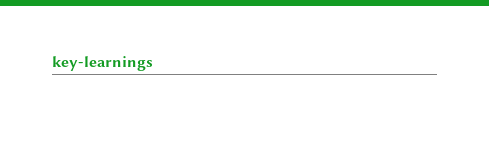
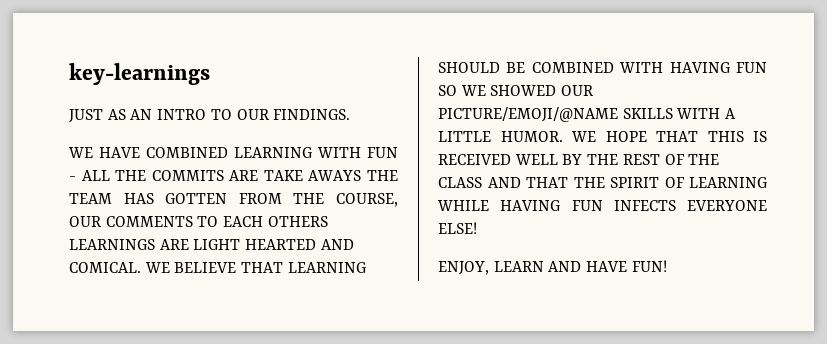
(153, 63) none -> [69,109,351,123] [68,147,398,158] [69,170,398,181] [69,193,398,207] [69,216,328,227] [69,239,354,250] [69,262,366,273] [438,62,767,73] [438,85,594,96] [438,107,737,122] [438,131,767,142] [438,154,720,165] [438,177,767,188] [437,200,767,211] [438,222,477,234] [438,260,667,275] // JUST AS AN INTRO TO OUR FINDINGS. // WE HAVE COMBINED LEARNING WITH FUN - ALL THE COMMITS ARE TAKE AWAYS THE TEAM HAS GOTTEN FROM THE COURSE, OUR COMMENTS TO EACH OTHERS LEARNINGS ARE LIGHT HEARTED AND COMICAL. WE BELIEVE THAT LEARNING SHOULD BE COMBINED WITH HAVING FUN SO WE SHOWED OUR PICTURE/EMOJI/@NAME SKILLS WITH A LITTLE HUMOR. WE HOPE THAT THIS IS RECEIVED WELL BY THE REST OF THE CLASS AND THAT THE SPIRIT OF LEARNING WHILE HAVING FUN INFECTS EVERYONE ELSE! // ENJOY, LEARN AND HAVE FUN!

